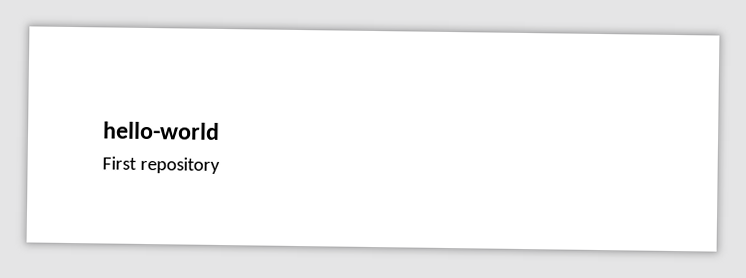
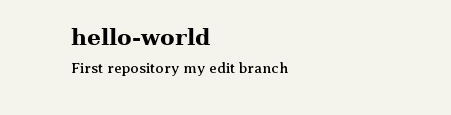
(220, 165) none -> [183,62,289,76] my edit branch

